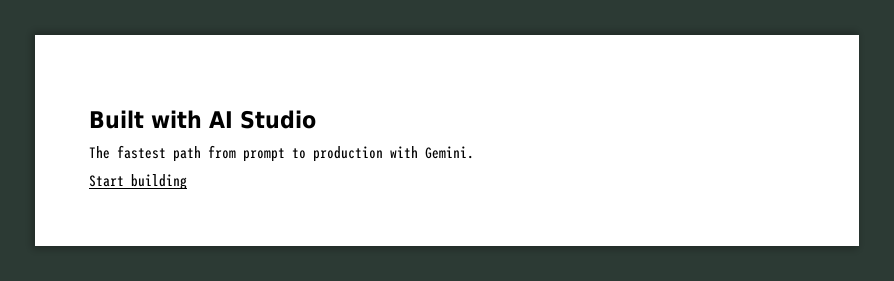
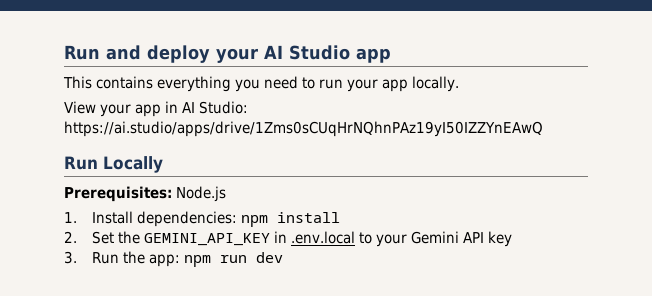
[89,110,316,129] [89,145,474,162] [89,174,187,190] Built with AI Studio // The fastest path from prompt to production with Gemini. // Start building -> [64,45,391,63] [63,76,460,92] [64,101,249,117] [64,121,543,137] [64,156,163,173] [64,186,227,202] [64,211,340,227] [64,231,513,247] [64,251,283,267] Run and deploy your AI Studio app // This contains everything you need to run your app locally. // View your app in AI Studio: https://ai.studio/apps/drive/1Zms0sCUqHrNQhnPAz19yI50IZZYnEAwQ // Run Locally // Prerequisites: Node.js // 1. Install dependencies: npm install // 2. Set the GEMINI_API_KEY in .env.local to your Gemini API key // 3. Run the app: npm run dev

